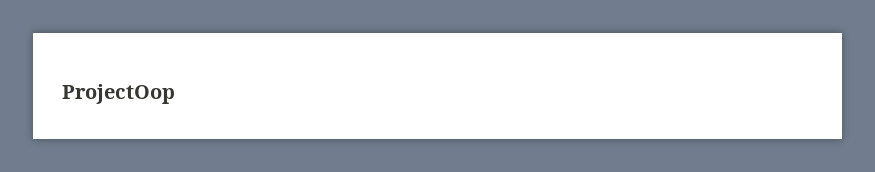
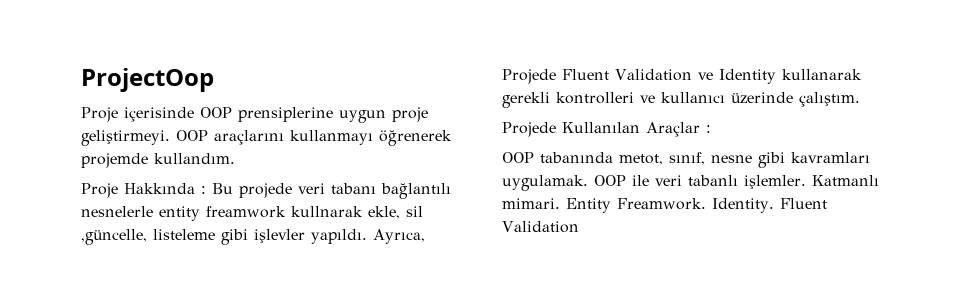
(175, 94) none -> [81,107,428,123] [81,130,452,146] [81,153,235,168] [81,183,451,199] [81,206,423,221] [81,229,425,245] [502,69,862,84] [502,92,860,108] [502,122,711,137] [502,152,870,168] [502,175,879,191] [502,198,827,213] [502,221,579,233] // Proje içerisinde OOP prensiplerine uygun proje geliştirmeyi. OOP araçlarını kullanmayı öğrenerek projemde kullandım. // Proje Hakkında : Bu projede veri tabanı bağlantılı nesnelerle entity freamwork kullnarak ekle, sil ,güncelle, listeleme gibi işlevler yapıldı. Ayrıca, Projede Fluent Validation ve Identity kullanarak gerekli kontrolleri ve kullanıcı üzerinde çalıştım. // Projede Kullanılan Araçlar : // OOP tabanında metot, sınıf, nesne gibi kavramları uygulamak. OOP ile veri tabanlı işlemler. Katmanlı mimari. Entity Freamwork. Identity. Fluent Validation

